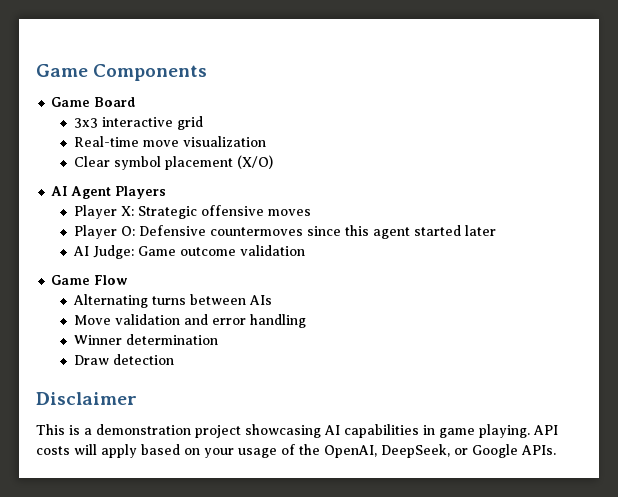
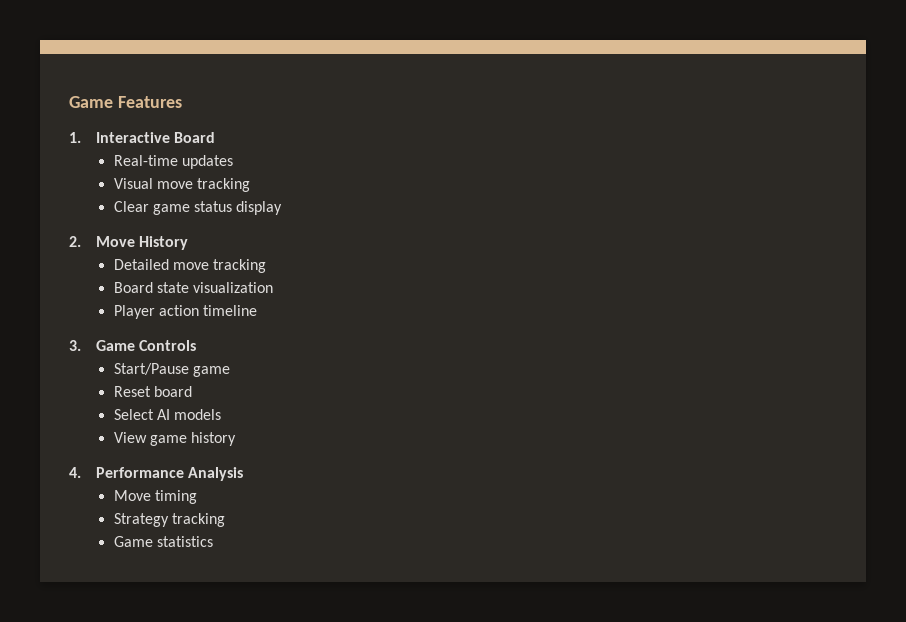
[36,64,208,81] [51,97,136,107] [73,116,203,130] [73,136,266,147] [73,155,273,170] [51,186,167,199] [73,205,311,219] [73,225,496,239] [72,245,305,259] [51,275,129,285] [72,294,272,308] [73,314,306,328] [73,334,218,345] [73,354,174,365] [36,392,137,405] [36,424,558,438] [36,444,556,458] Game Components // Game Board // 3x3 interactive grid // Real-time move visualization // Clear symbol placement (X/O) // AI Agent Players // Player X: Strategic offensive moves // Player O: Defensive countermoves since this agent started later // AI Judge: Game outcome validation // Game Flow // Alternating turns between AIs // Move validation and error handling // Winner determination // Draw detection // Disclaimer // This is a demonstration project showcasing AI capabilities in game playing. API costs will apply based on your usage of the OpenAI, DeepSeek, or Google APIs. -> [69,96,182,108] [69,132,216,143] [113,155,233,169] [113,178,251,192] [113,201,283,215] [69,236,189,250] [113,259,267,273] [113,282,274,293] [113,305,258,319] [69,340,197,351] [113,363,230,377] [113,386,192,397] [113,409,222,420] [113,432,237,446] [69,467,244,481] [113,490,197,504] [113,513,225,527] [113,536,213,547] Game Features // 1. Interactive Board // Real-time updates // Visual move tracking // Clear game status display // 2. Move History // Detailed move tracking // Board state visualization // Player action timeline // 3. Game Controls // Start/Pause game // Reset board // Select AI models // View game history // 4. Performance Analysis // Move timing // Strategy tracking // Game statistics

